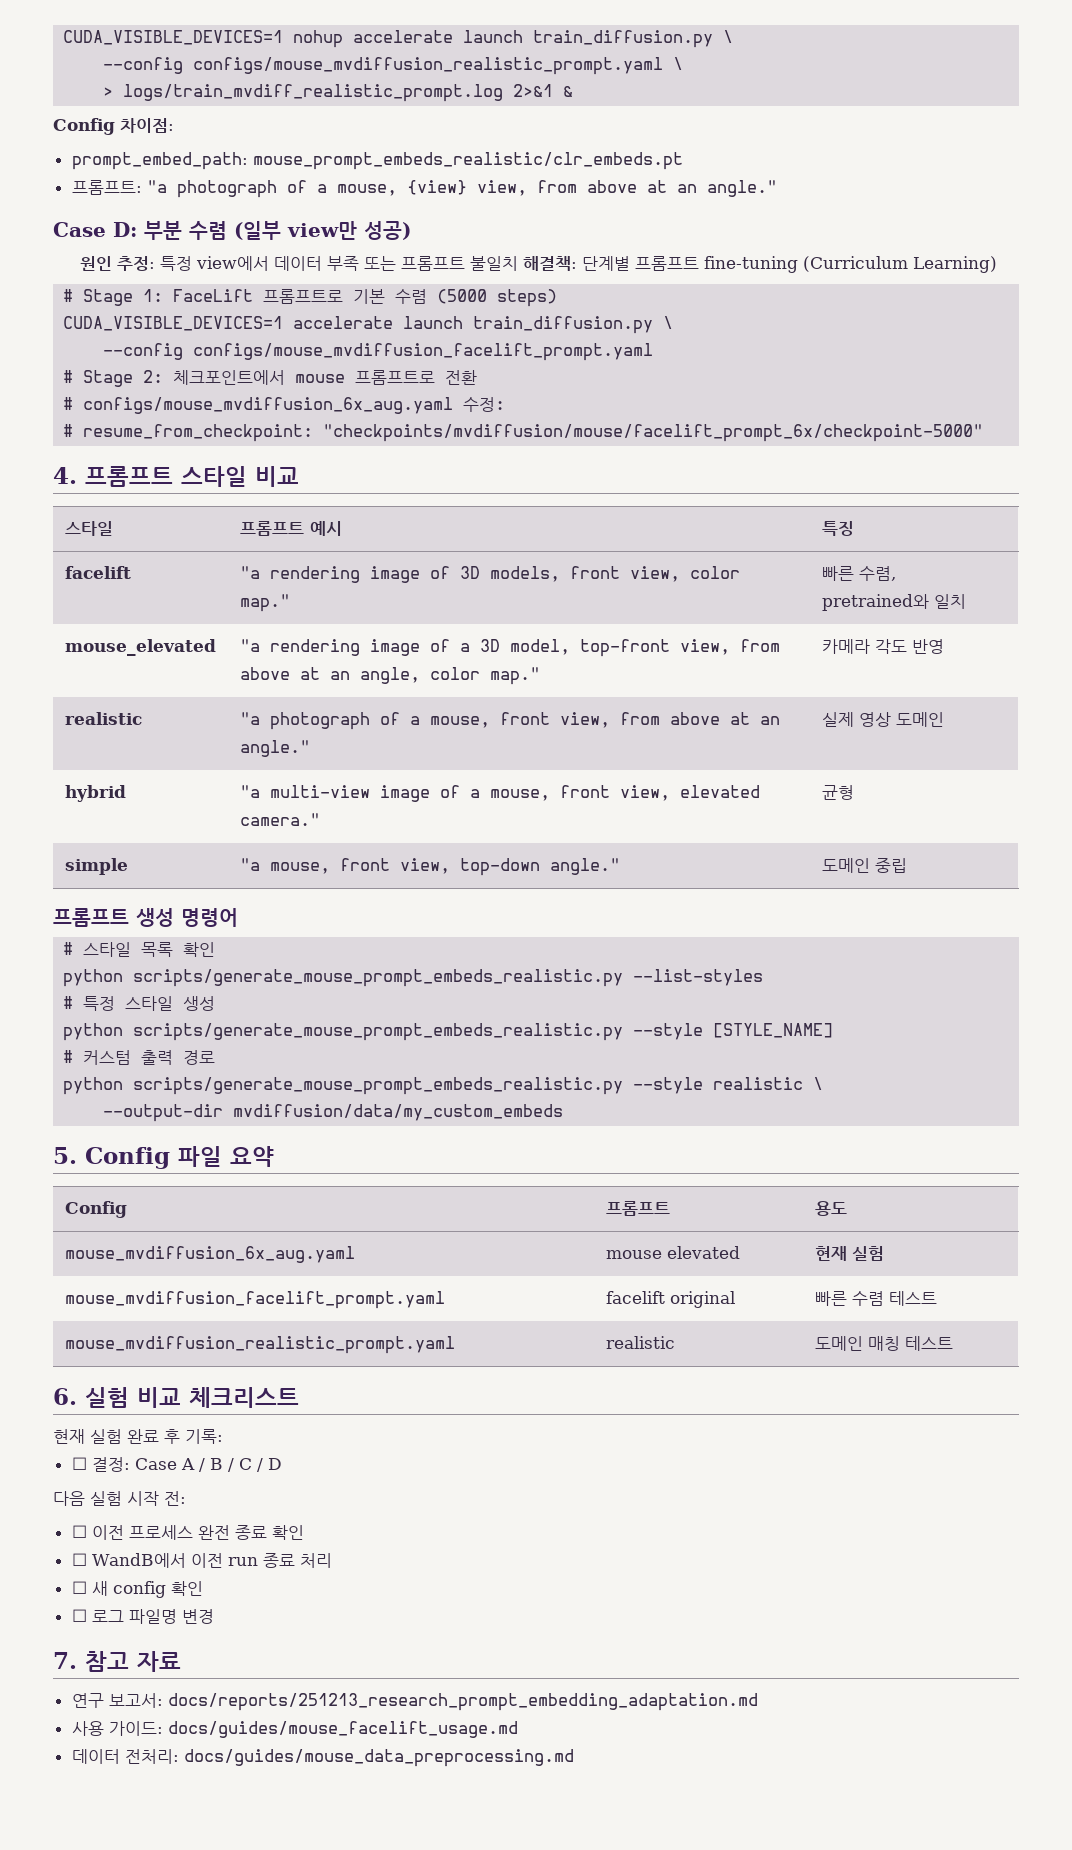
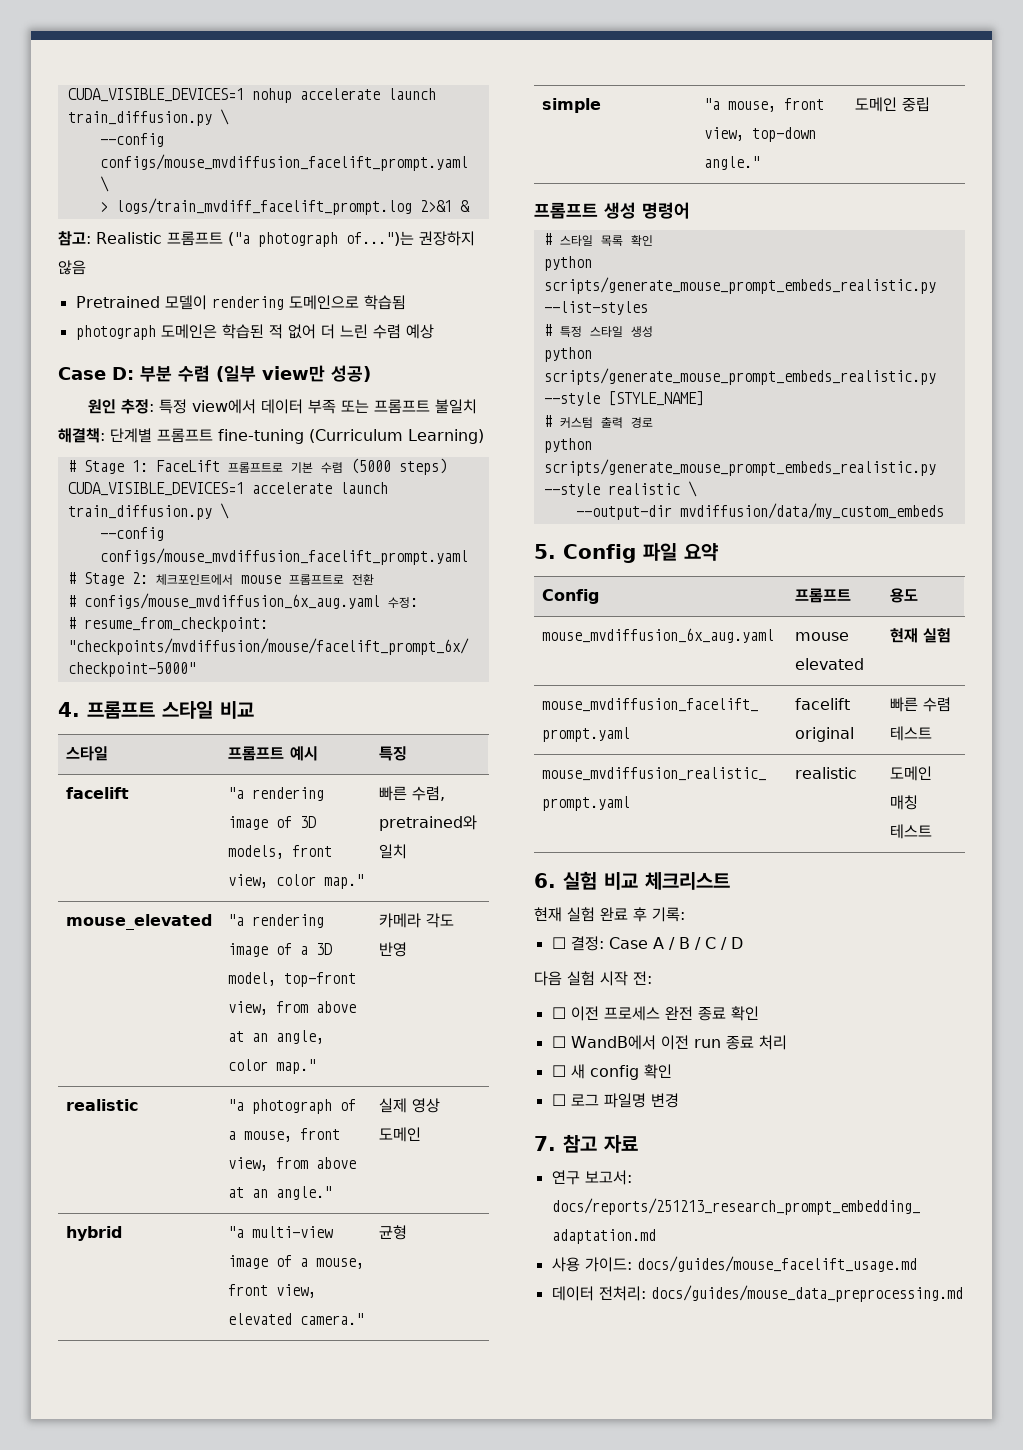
[193,57,664,75] configs/mouse_mvdiffusion_realistic_prompt.yaml -> [99,154,468,171] configs/mouse_mvdiffusion_facelift_prompt.yaml
[123,84,504,102] logs/train_mvdiff_realistic_prompt.log -> [115,198,412,215] logs/train_mvdiff_facelift_prompt.log
[53,118,174,135] [71,152,683,170] [71,180,777,198] Config 차이점: // prompt_embed_path: mouse_prompt_embeds_realistic/clr_embeds.pt // 프롬프트: "a photograph of a mouse, {view} view, from above at an angle." -> [58,231,475,247] [58,260,86,275] [75,295,406,310] [75,324,434,340] 참고: Realistic 프롬프트 ("a photograph of...")는 권장하지 않음 // Pretrained 모델이 rendering 도메인으로 학습됨 // photograph 도메인은 학습된 적 없어 더 느린 수렴 예상

